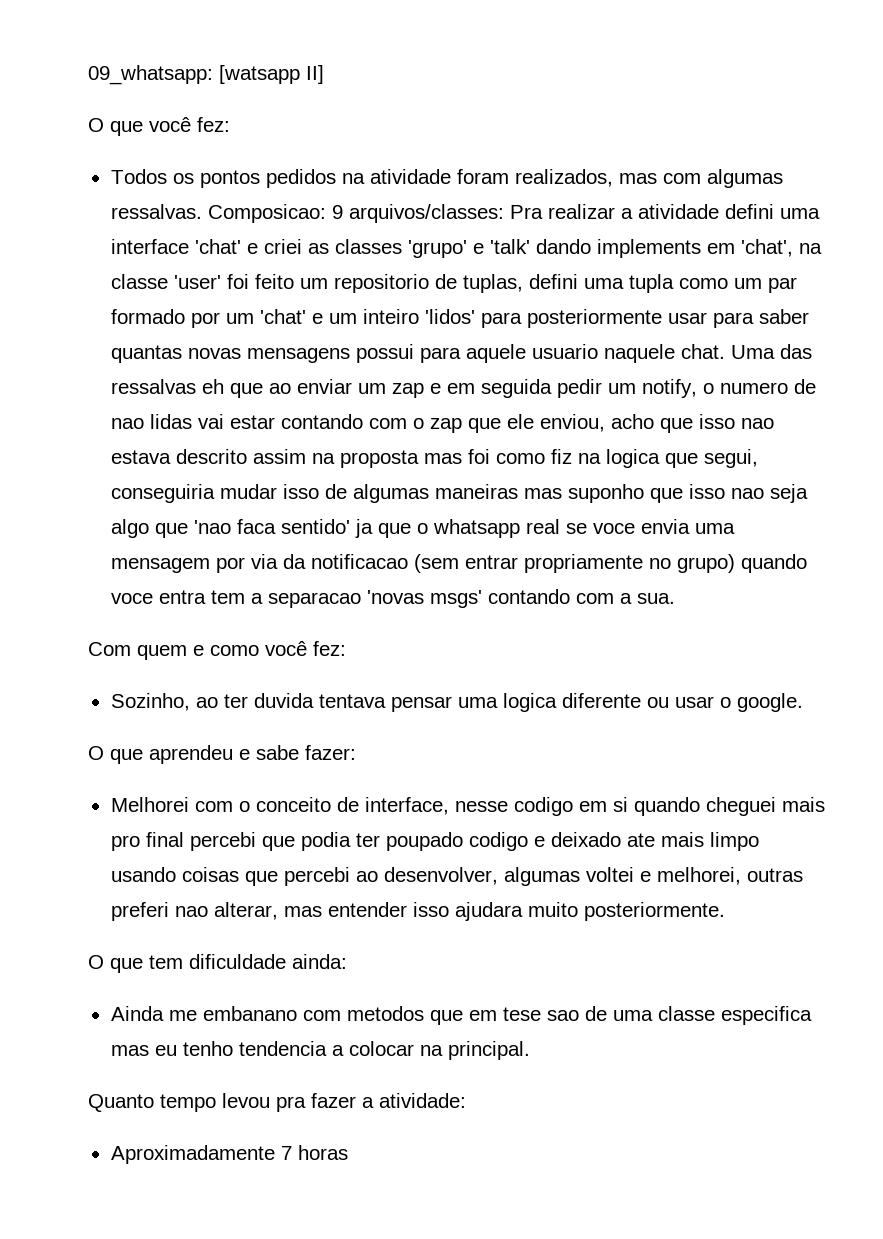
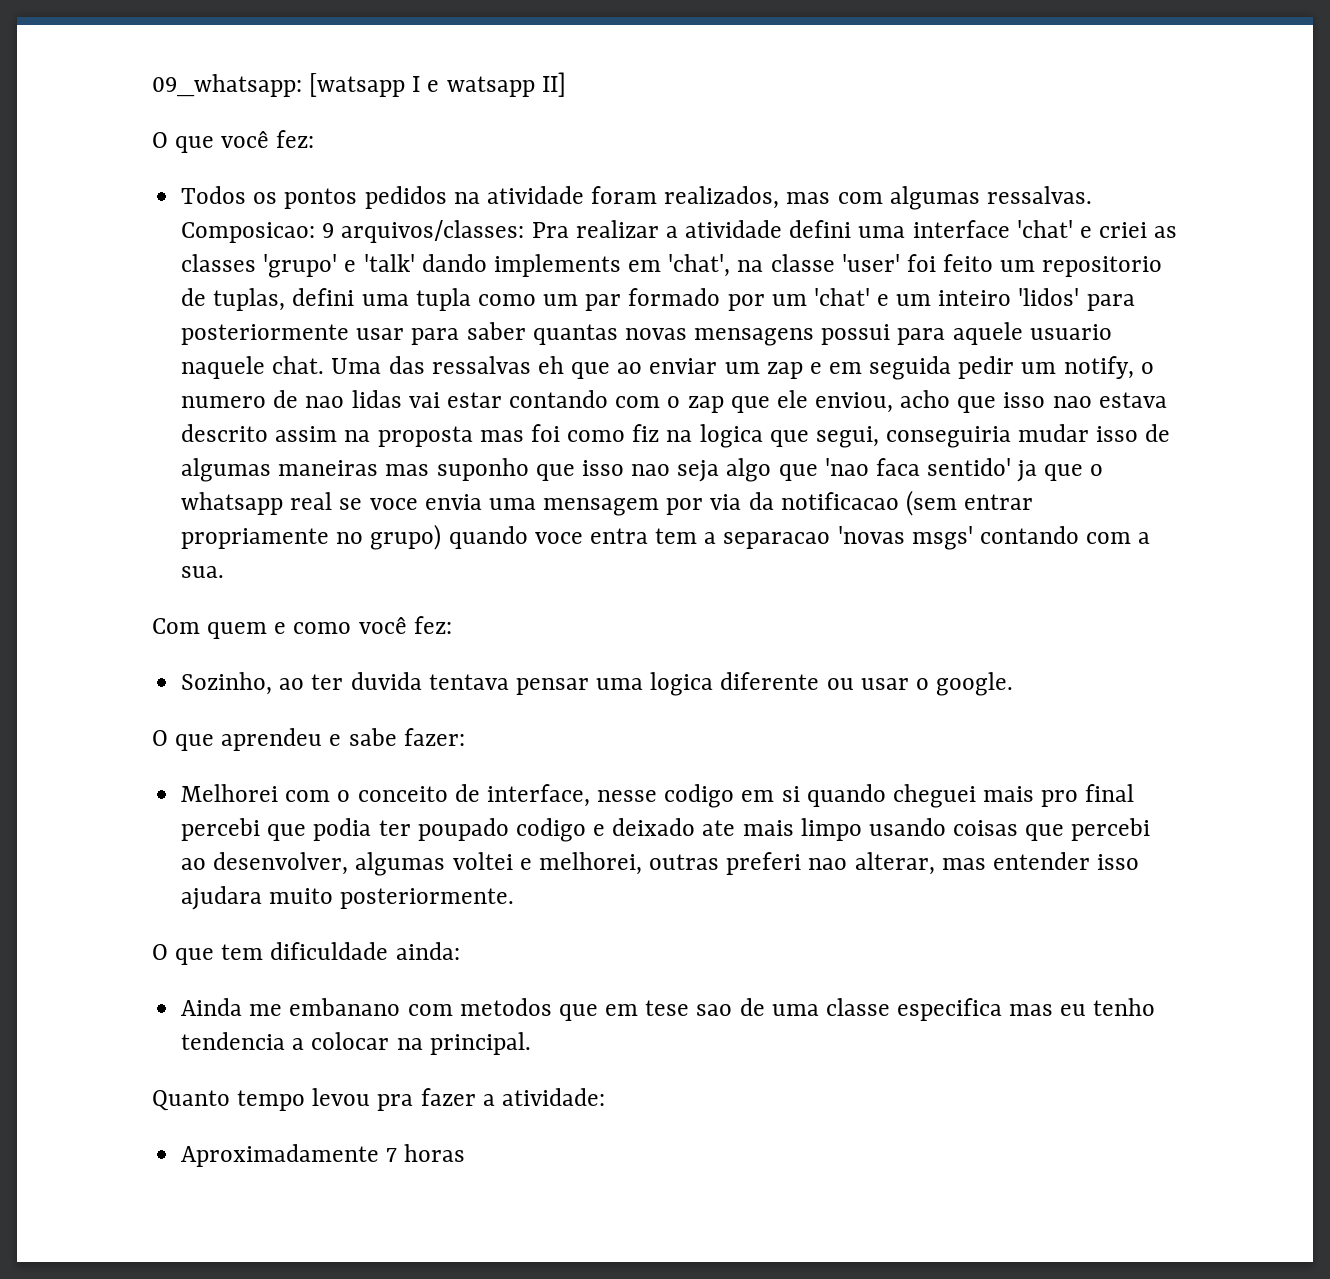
(300, 74) none -> [412,76,535,97] I e watsapp

